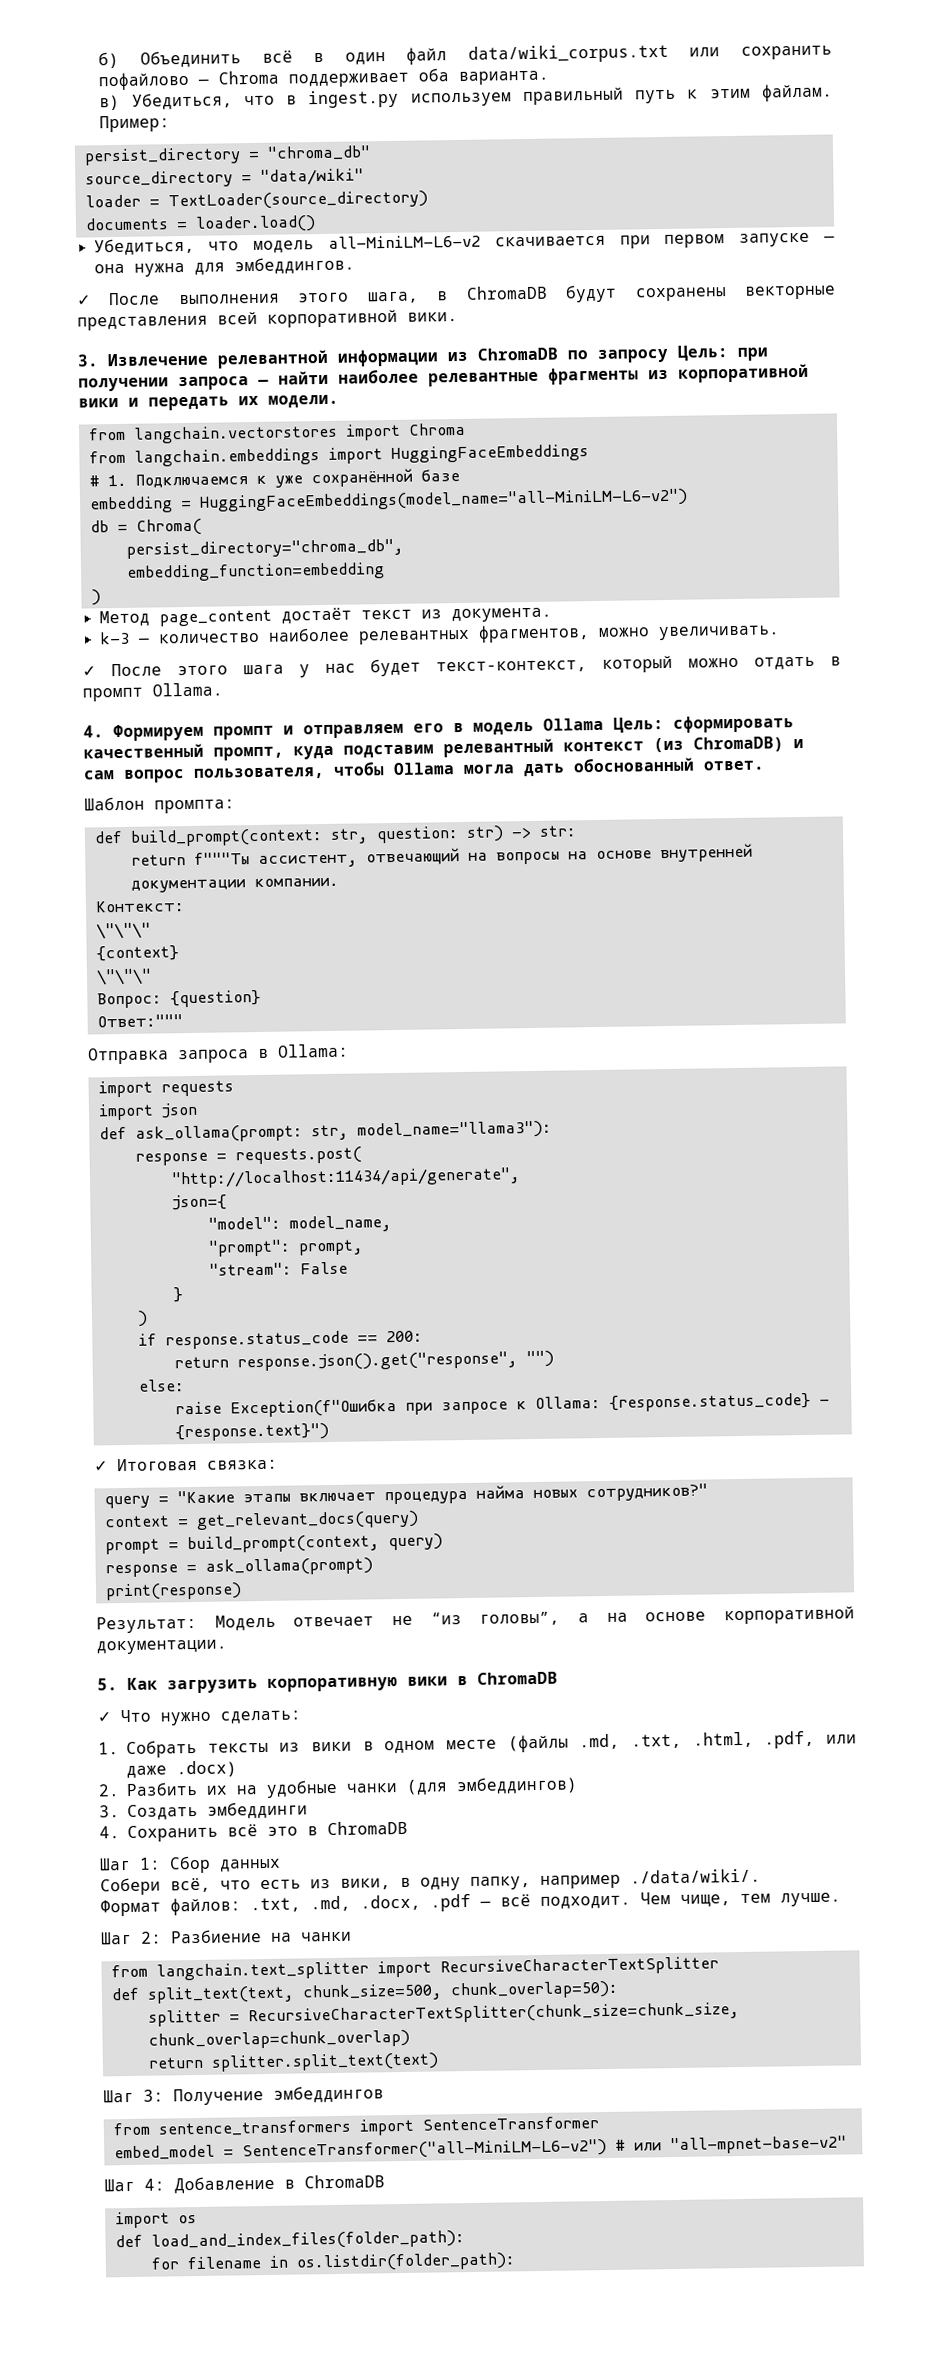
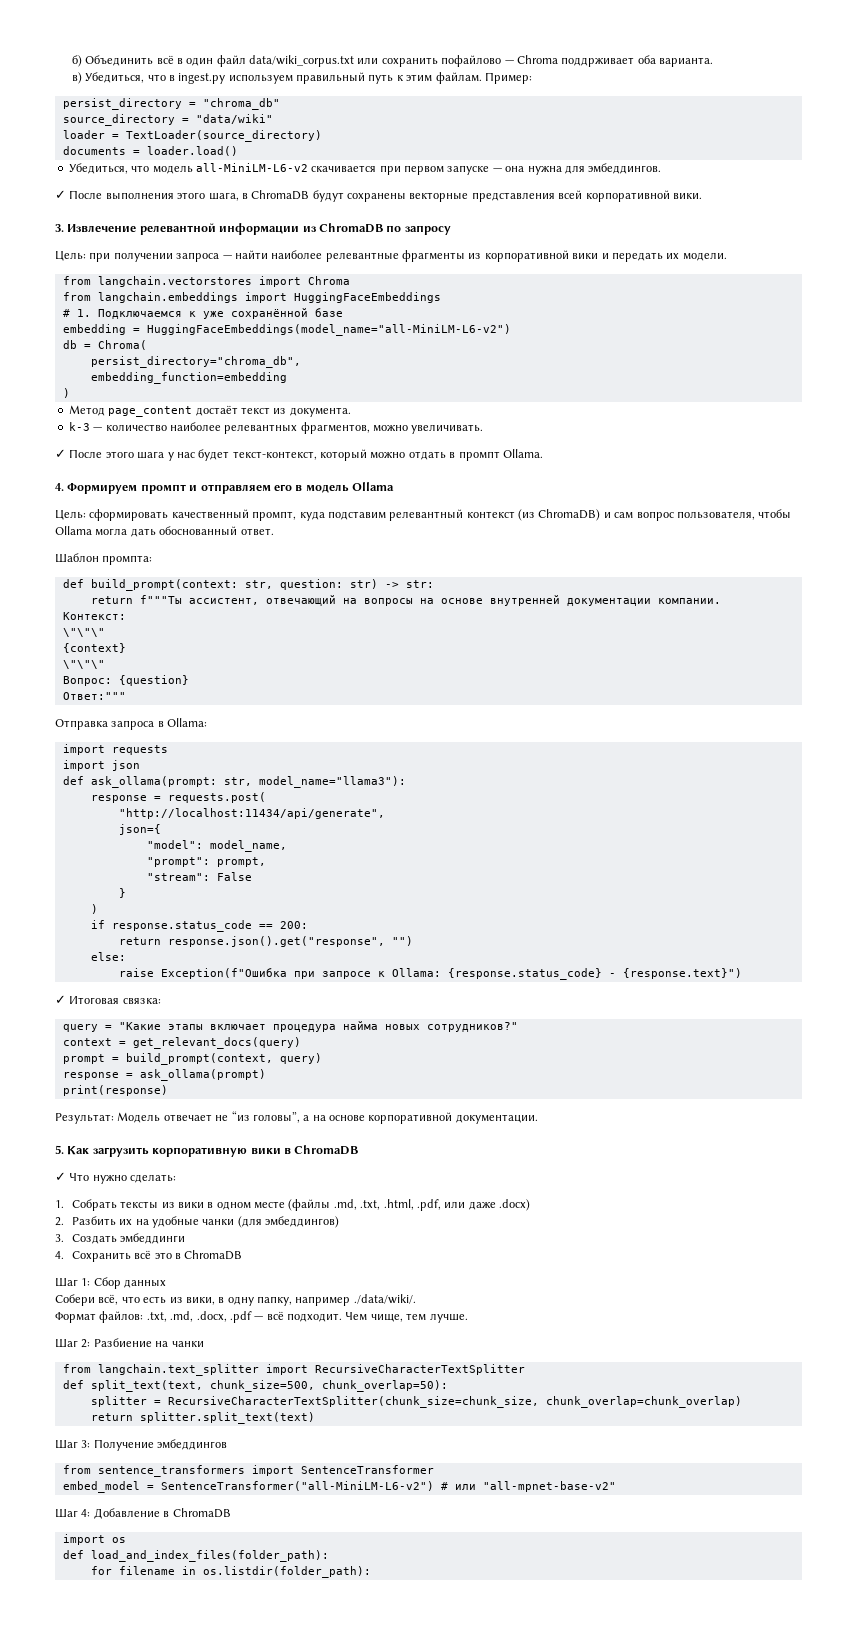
[288,72,410,88] поддерживает -> [561,57,635,67] поддрживает
(669, 355) none -> (451, 230) //
(604, 724) none -> (394, 486) //

